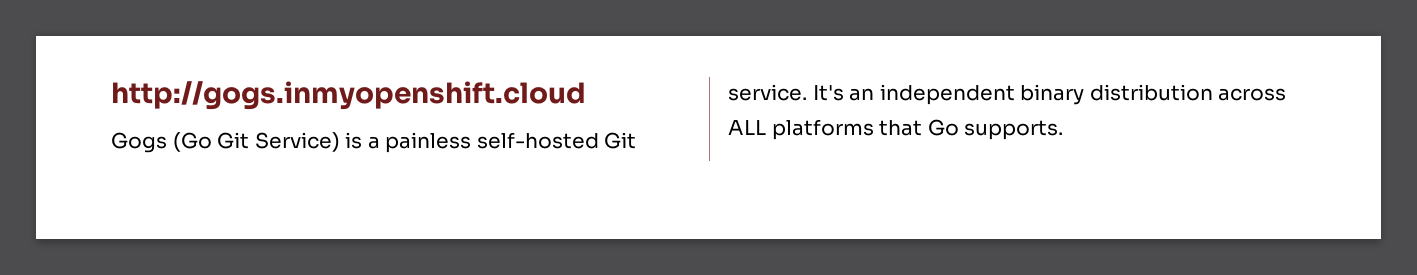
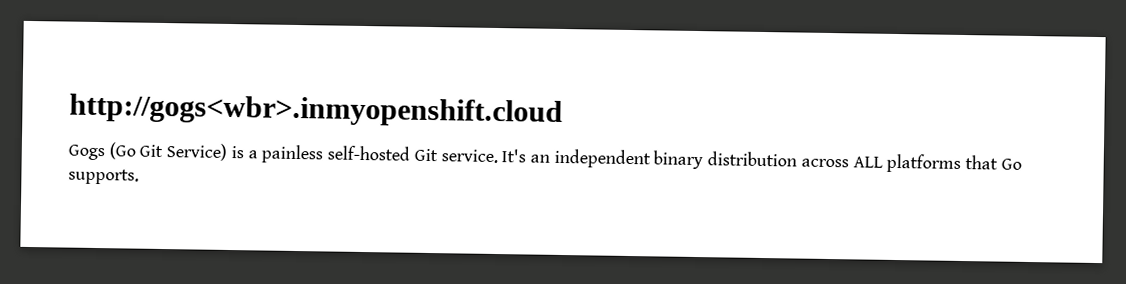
[111,81,586,110] http://gogs.inmyopenshift.cloud -> [69,93,563,128] http://gogs<wbr>.inmyopenshift.cloud

